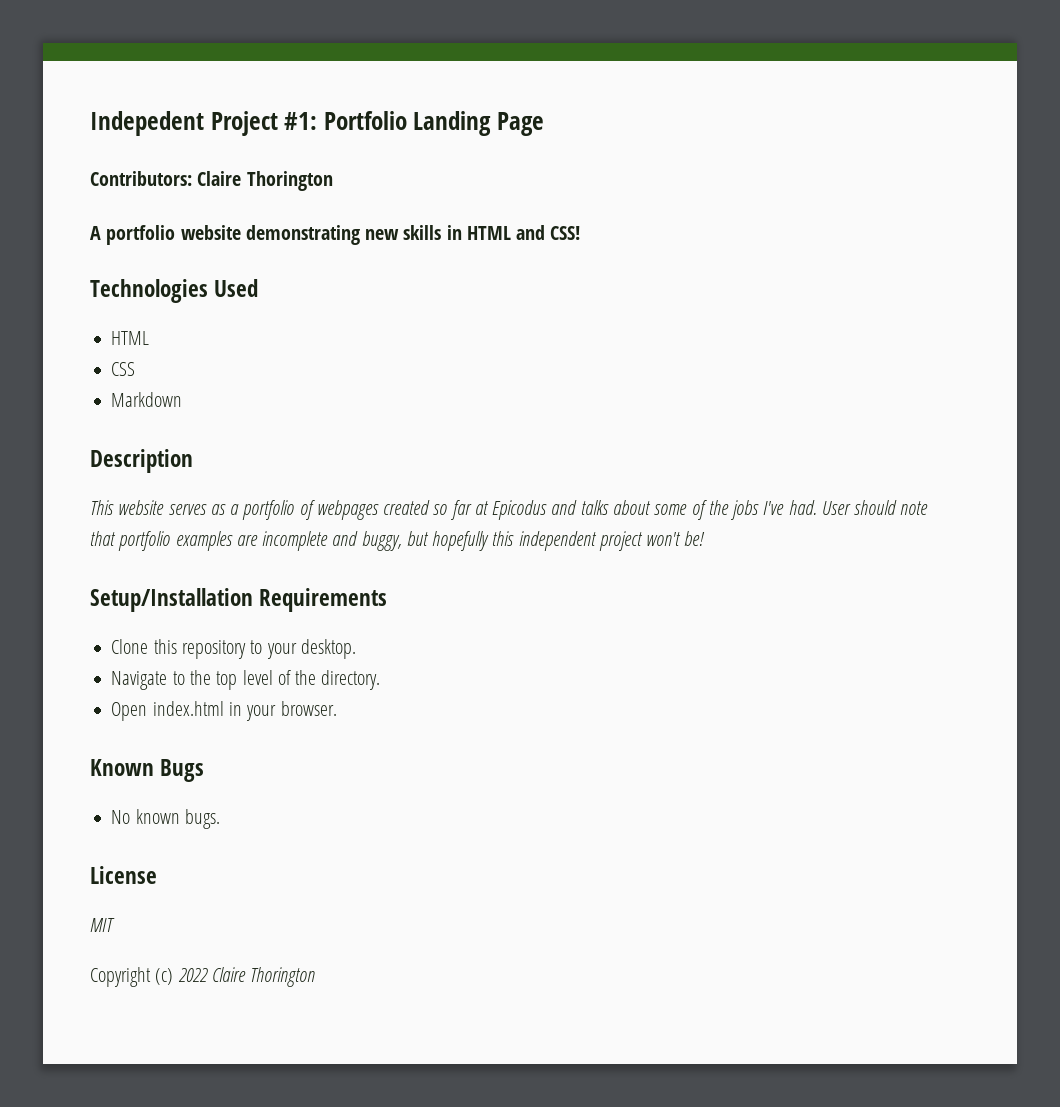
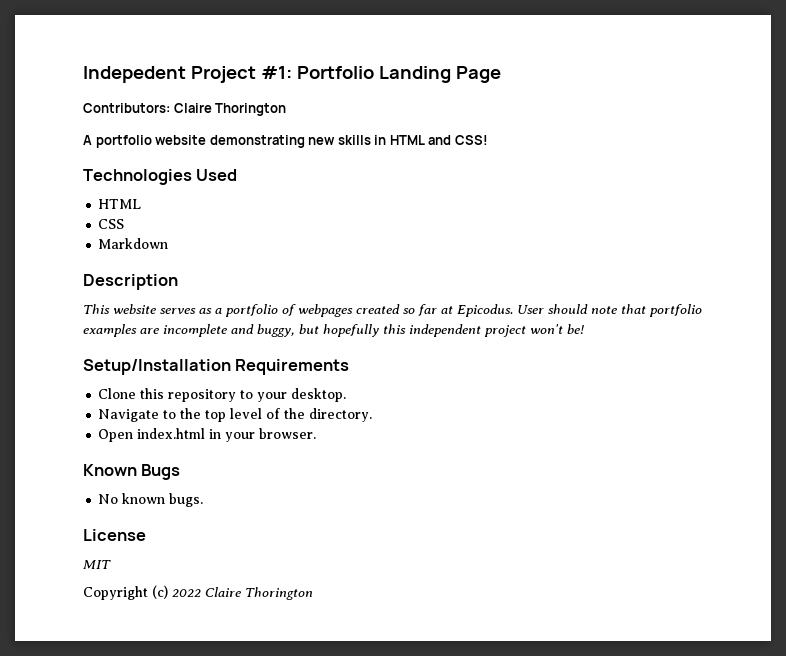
[492,500,817,520] Epicodus and talks about some of the jobs I've had. -> [457,304,513,317] Epicodus.

